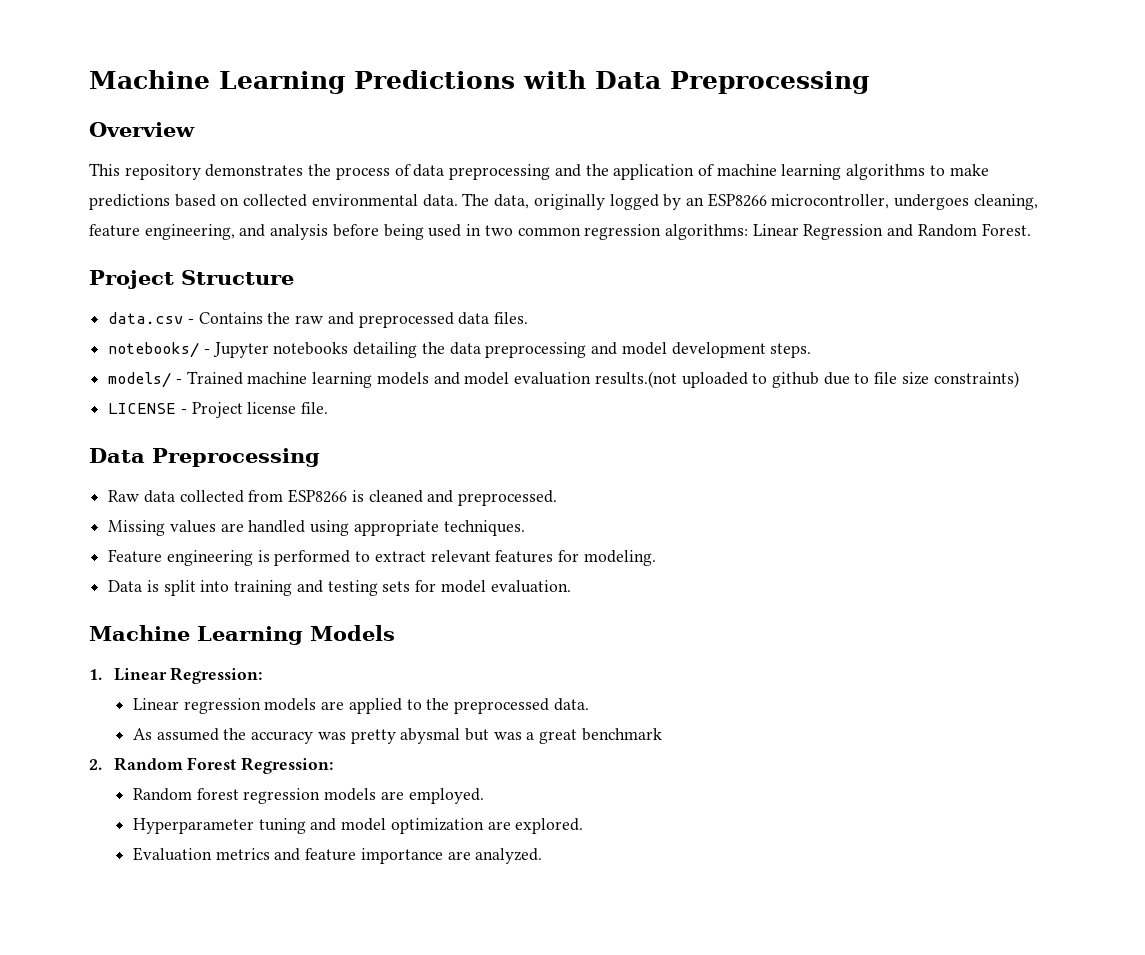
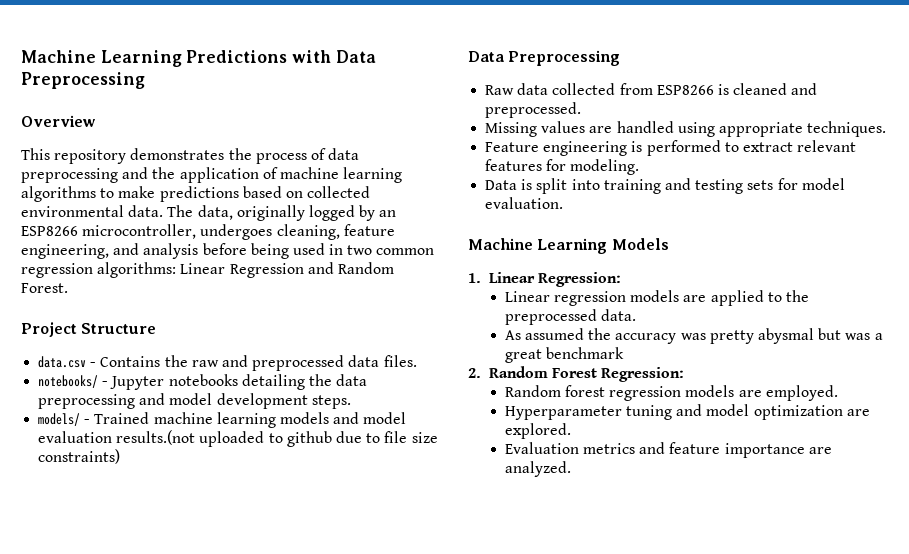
[108,402,329,418] // LICENSE - Project license file. -> (121, 456) none

